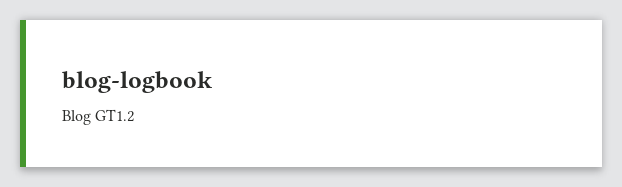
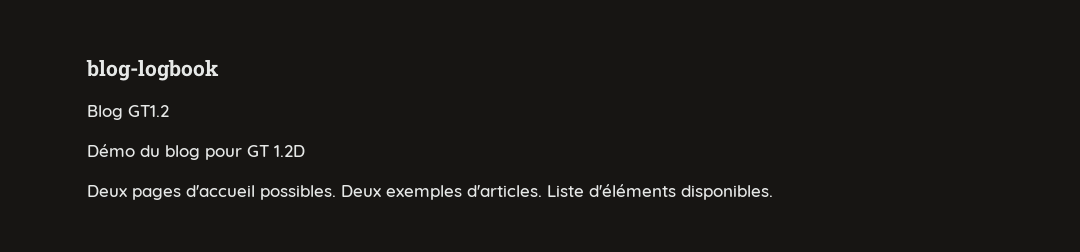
(135, 115) none -> [87,144,305,160] [87,184,773,200] // Démo du blog pour GT 1.2D // Deux pages d'accueil possibles. Deux exemples d'articles. Liste d'éléments disponibles.

